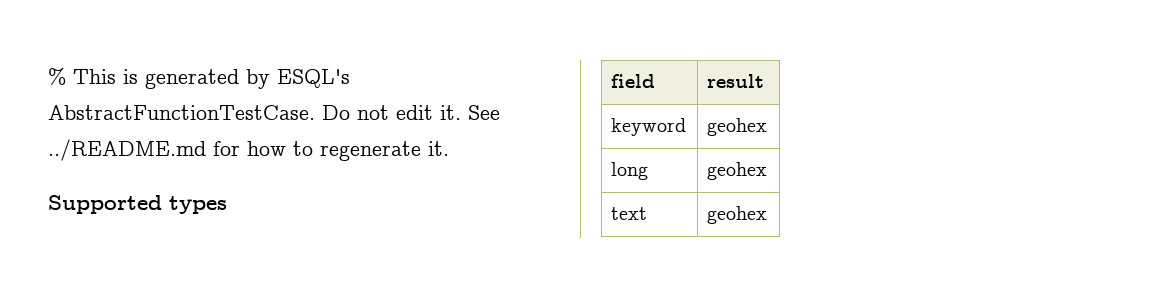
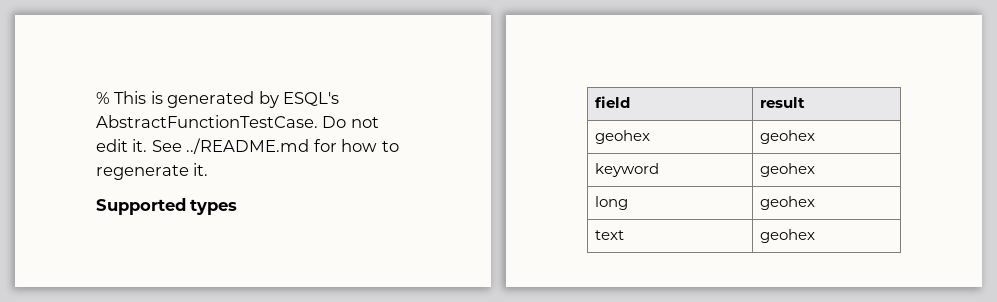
(765, 81) none -> [594,130,650,144] [759,130,815,144] // geohex | geohex

